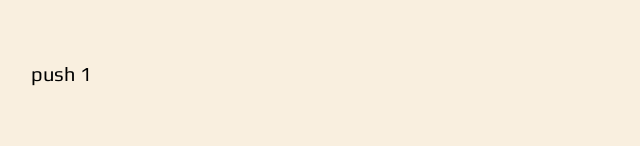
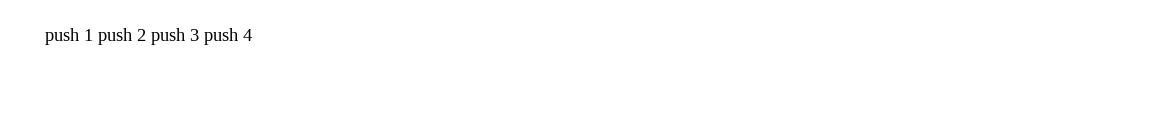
(93, 74) none -> [98,28,252,45] push 2 push 3 push 4

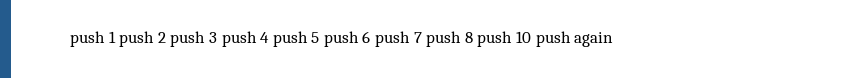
(252, 35) none -> [272,31,614,47] push 5 push 6 push 7 push 8 push 10 push again

